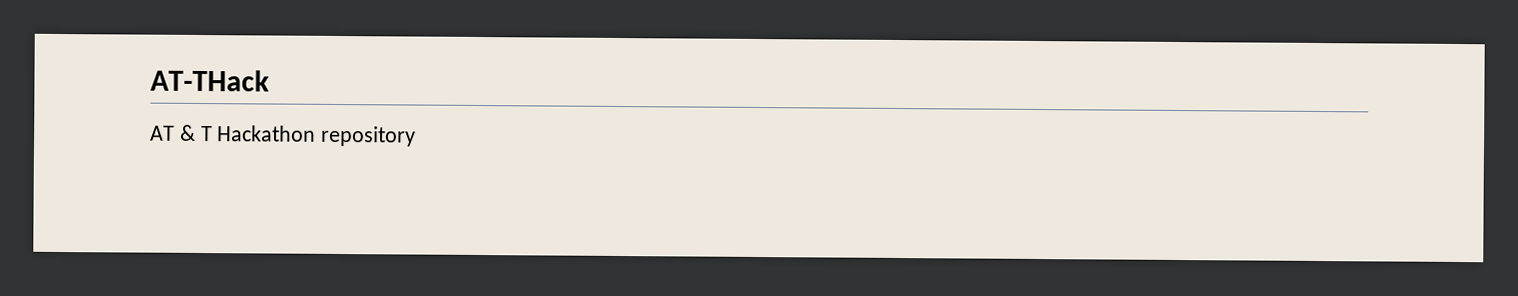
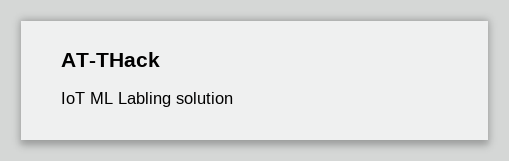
[150,124,417,147] AT & T Hackathon repository -> [61,92,233,107] IoT ML Labling solution

